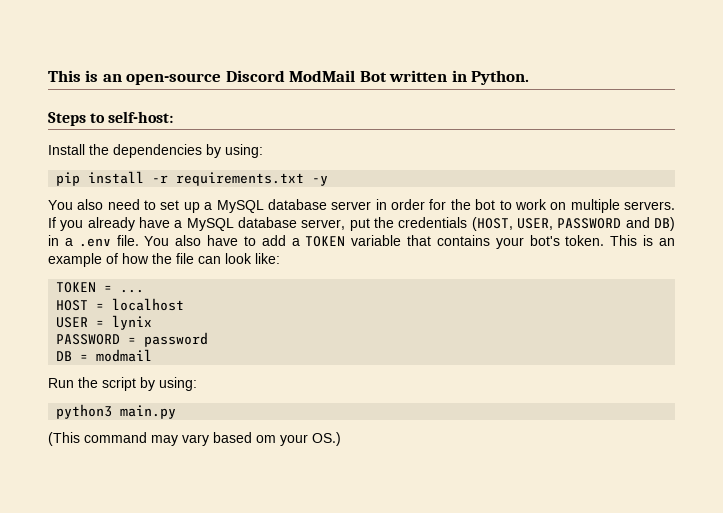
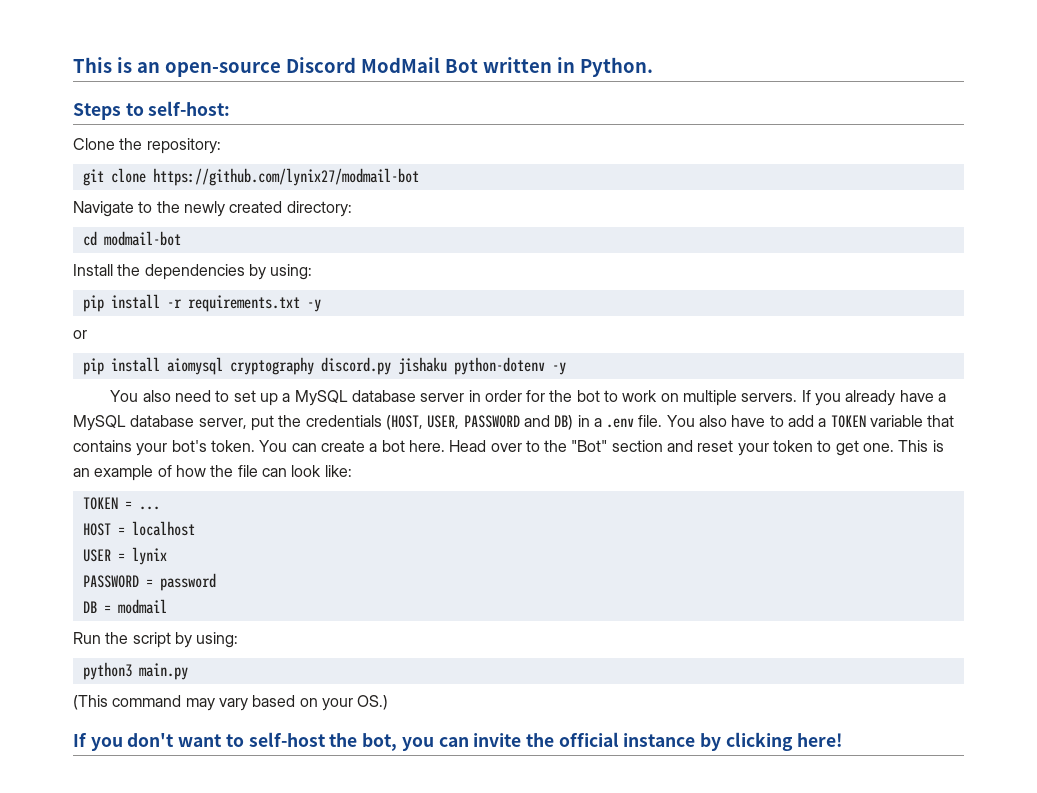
(174, 117) none -> [73,138,221,154] [82,168,419,186] [73,201,352,217] [82,231,181,246] // Clone the repository: // git clone https://github.com/lynix27/modmail-bot // Navigate to the newly created directory: // cd modmail-bot
(329, 181) none -> [73,330,87,339] [82,357,566,375] // or // pip install aiomysql cryptography discord.py jishaku python-dotenv -y
(605, 240) none -> [259,440,895,456] You can create a bot here. Head over to the "Bot" section and reset your token to get one.
[256,435,276,443] om -> [299,698,318,707] on
(341, 439) none -> [73,732,842,751] // If you don't want to self-host the bot, you can invite the official instance by clicking here!

